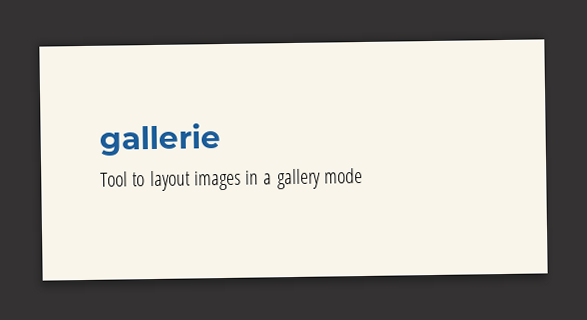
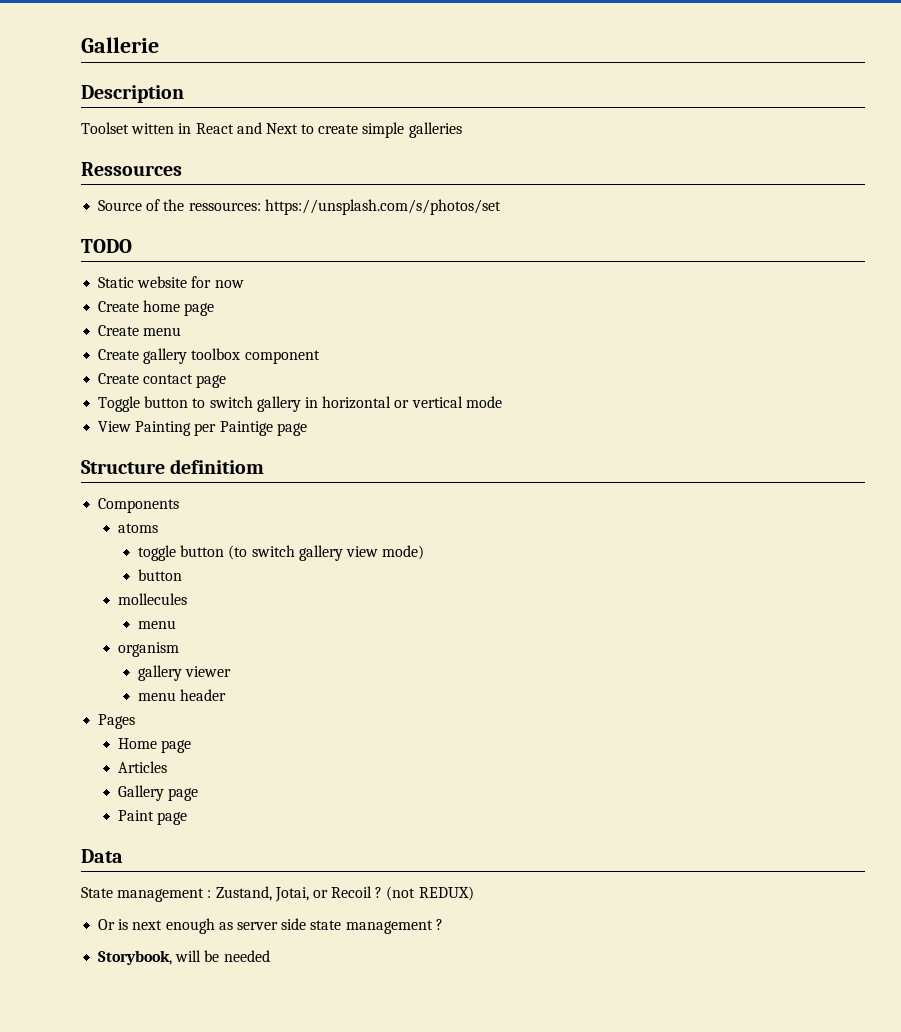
[99,123,221,156] [100,168,363,192] gallerie // Tool to layout images in a gallery mode -> [81,37,159,53] [81,85,184,103] [81,122,462,138] [81,162,182,176] [98,199,501,215] [81,239,132,253] [98,276,244,288] [98,300,215,316] [98,325,182,336] [98,348,320,364] [98,373,227,388] [98,396,502,412] [98,421,307,436] [81,459,265,474] [98,498,180,513] [118,523,159,533] [137,545,425,561] [137,569,182,581] [118,593,188,605] [137,620,176,629] [118,642,180,657] [137,665,232,681] [137,689,227,701] [98,714,136,729] [118,738,192,753] [118,761,168,773] [118,785,199,801] [118,810,188,825] [81,849,123,863] [81,886,474,902] [98,918,443,934] [98,950,270,965] Gallerie // Description // Toolset witten in React and Next to create simple galleries // Ressources // Source of the ressources: https://unsplash.com/s/photos/set // TODO // Static website for now // Create home page // Create menu // Create gallery toolbox component // Create contact page // Toggle button to switch gallery in horizontal or vertical mode // View Painting per Paintige page // Structure definitiom // Components // atoms // toggle button (to switch gallery view mode) // button // mollecules // menu // organism // gallery viewer // menu header // Pages // Home page // Articles // Gallery page // Paint page // Data // State management : Zustand, Jotai, or Recoil ? (not REDUX) // Or is next enough as server side state management ? // Storybook, will be needed

